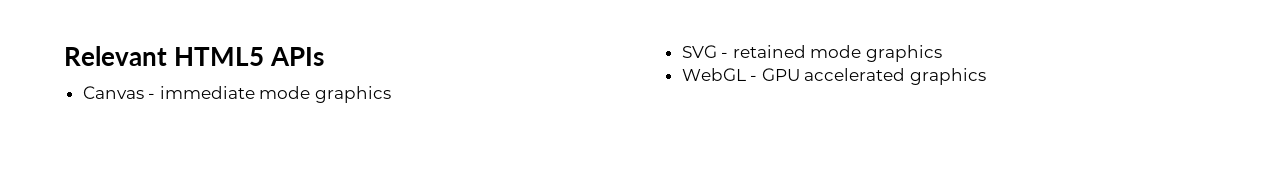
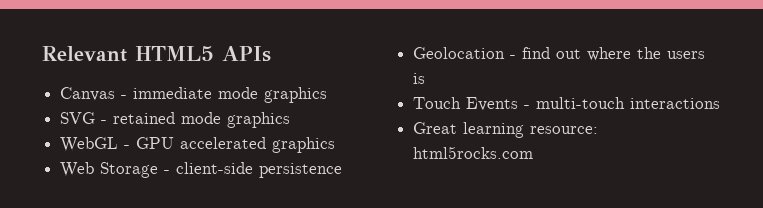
(987, 76) none -> [60,162,343,178] [413,47,706,61] [413,73,426,84] [413,97,721,111] [413,122,599,138] [413,146,534,159] // Web Storage - client-side persistence // Geolocation - find out where the users is // Touch Events - multi-touch interactions // Great learning resource: html5rocks.com

